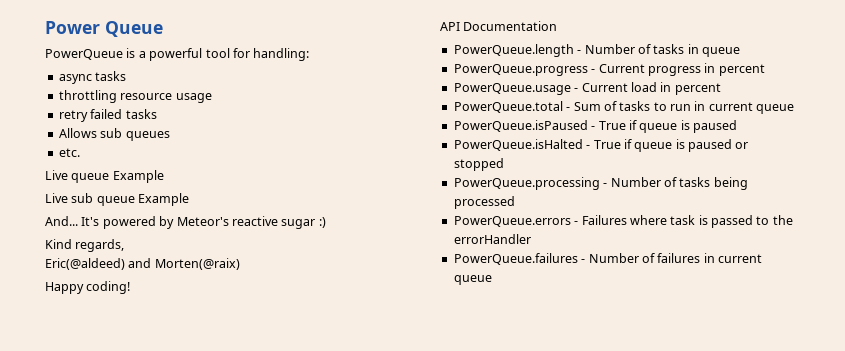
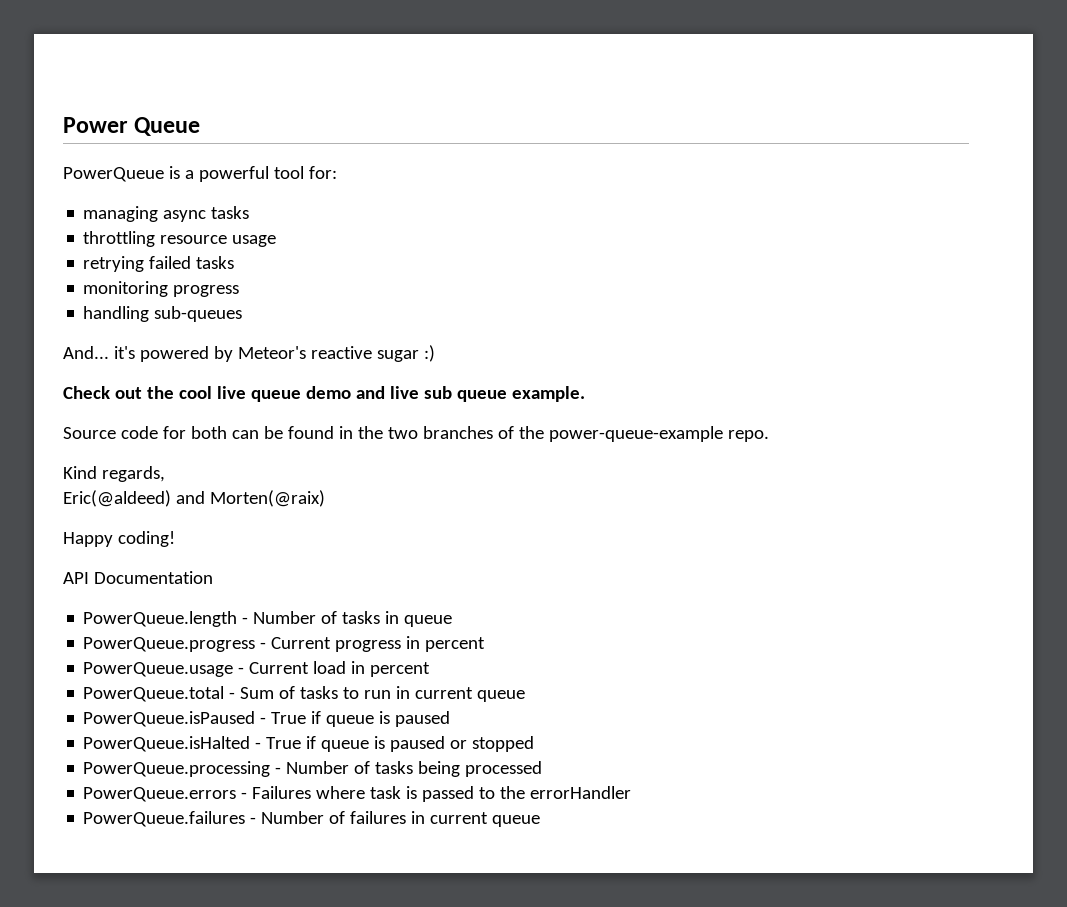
[232,48,310,61] for handling: // -> [308,166,337,179] [83,206,159,222] for: // managing
[58,110,88,122] retry -> [83,256,145,272] retrying
[58,128,170,141] [58,148,80,157] [45,170,164,183] [45,193,190,206] Allows sub queues // etc. // Live queue Example // Live sub queue Example -> [83,281,240,297] [83,306,243,322] monitoring progress // handling sub-queues
[81,217,100,226] It's -> [113,346,135,359] it's
(326, 222) none -> [63,386,585,402] [63,426,769,442] // Check out the cool live queue demo and live sub queue example. // Source code for both can be found in the two branches of the power-queue-example repo.

